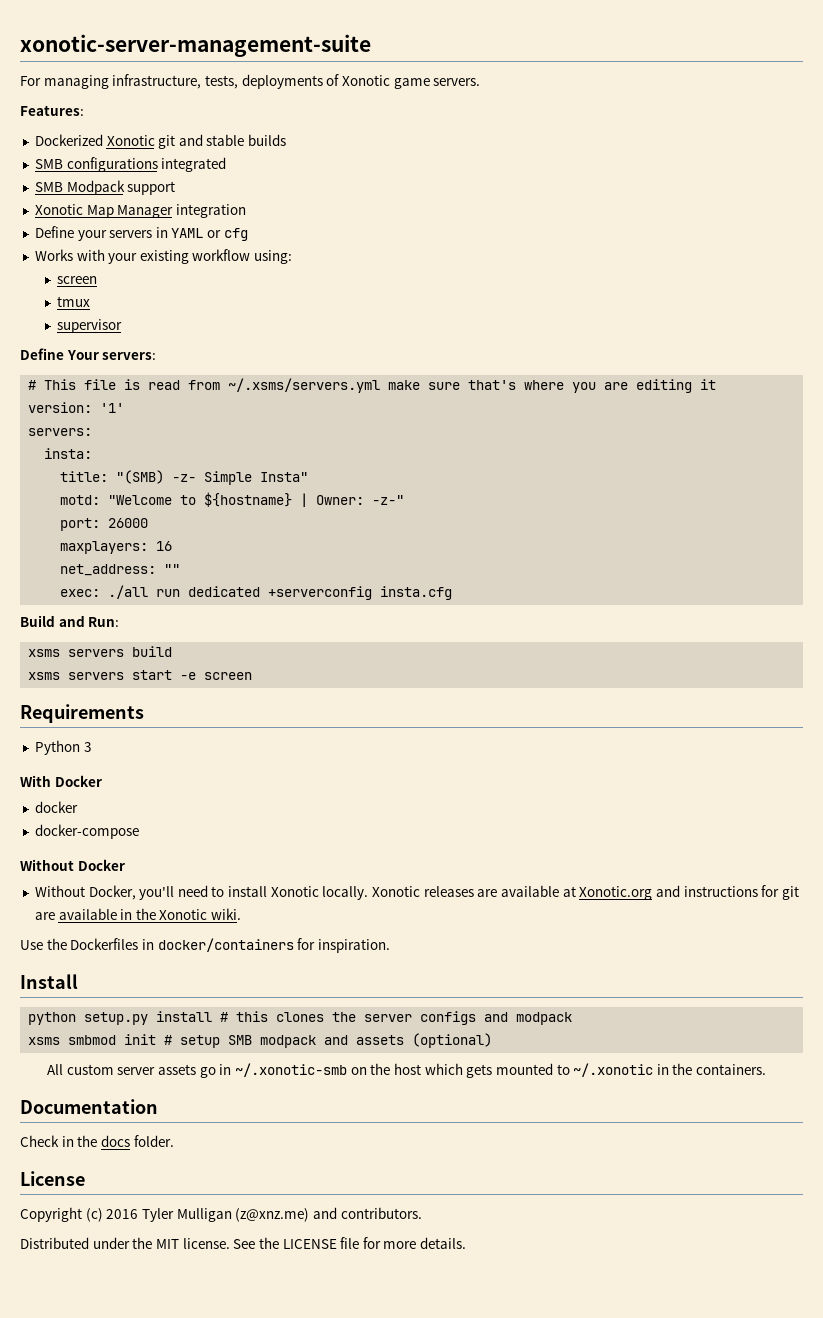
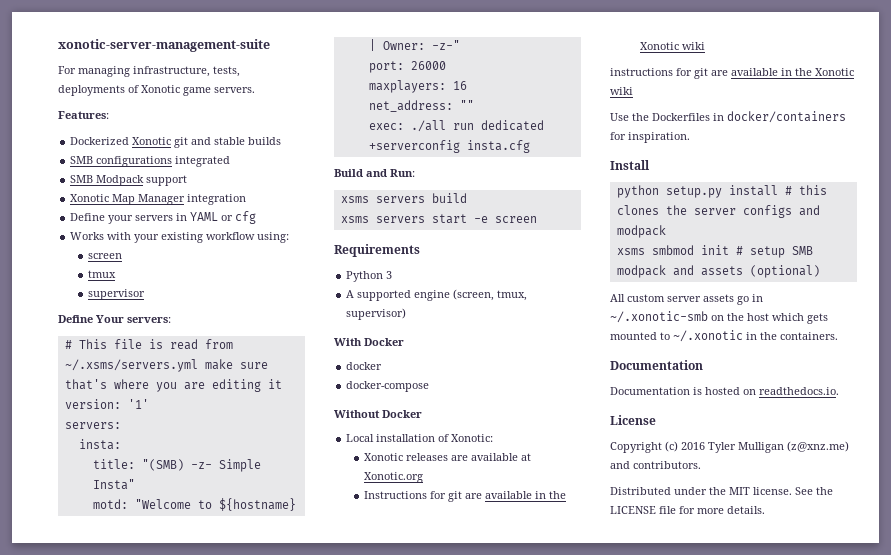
(92, 747) none -> [346,289,528,301] [346,308,407,320] // A supported engine (screen, tmux, supervisor)
[34,885,369,900] Without Docker, you'll need to install Xonotic locally. -> [346,434,494,442] Local installation of Xonotic: //
[655,885,680,897] and -> [363,491,566,502] [639,42,705,50] // Instructions for git are available in the Xonotic wiki //
[211,908,242,920] wiki. -> [610,87,633,95] wiki
[20,1135,174,1147] Check in the docs folder. -> [610,387,839,395] Documentation is hosted on readthedocs.io.

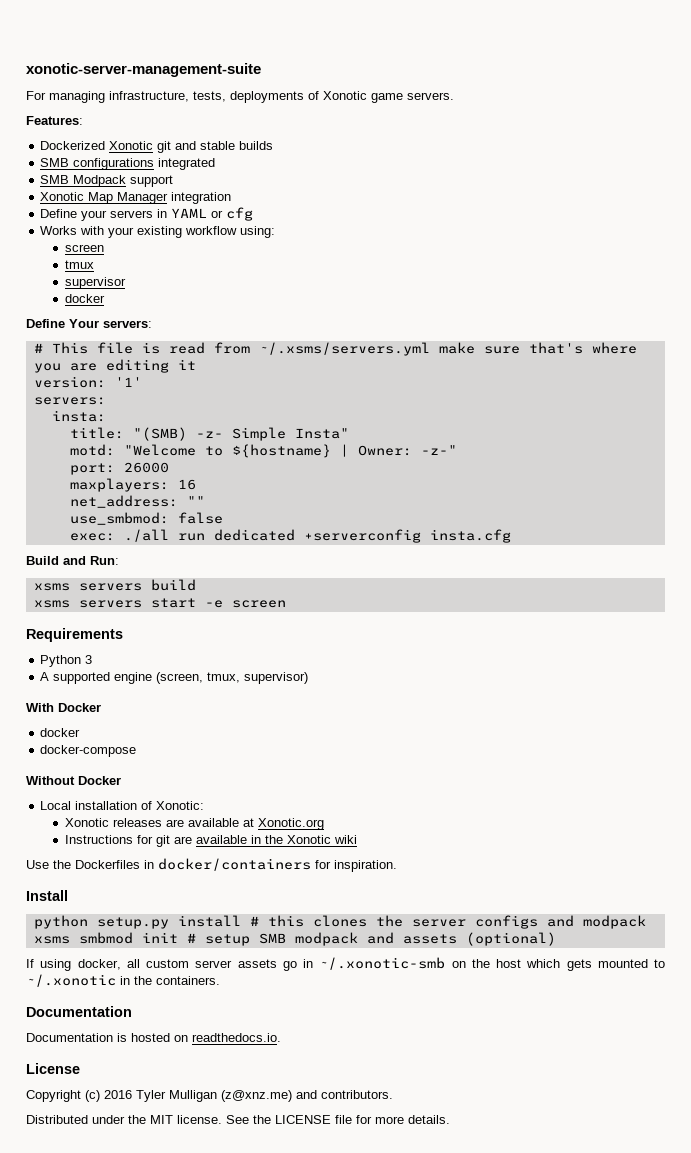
(145, 294) none -> [65,294,106,303] // docker
(474, 105) none -> [69,512,223,525] // use_smbmod: false
[610,68,854,79] [610,87,633,95] // instructions for git are available in the Xonotic wiki -> (358, 839) none
[610,294,625,302] All -> [26,959,140,971] If using docker, all

